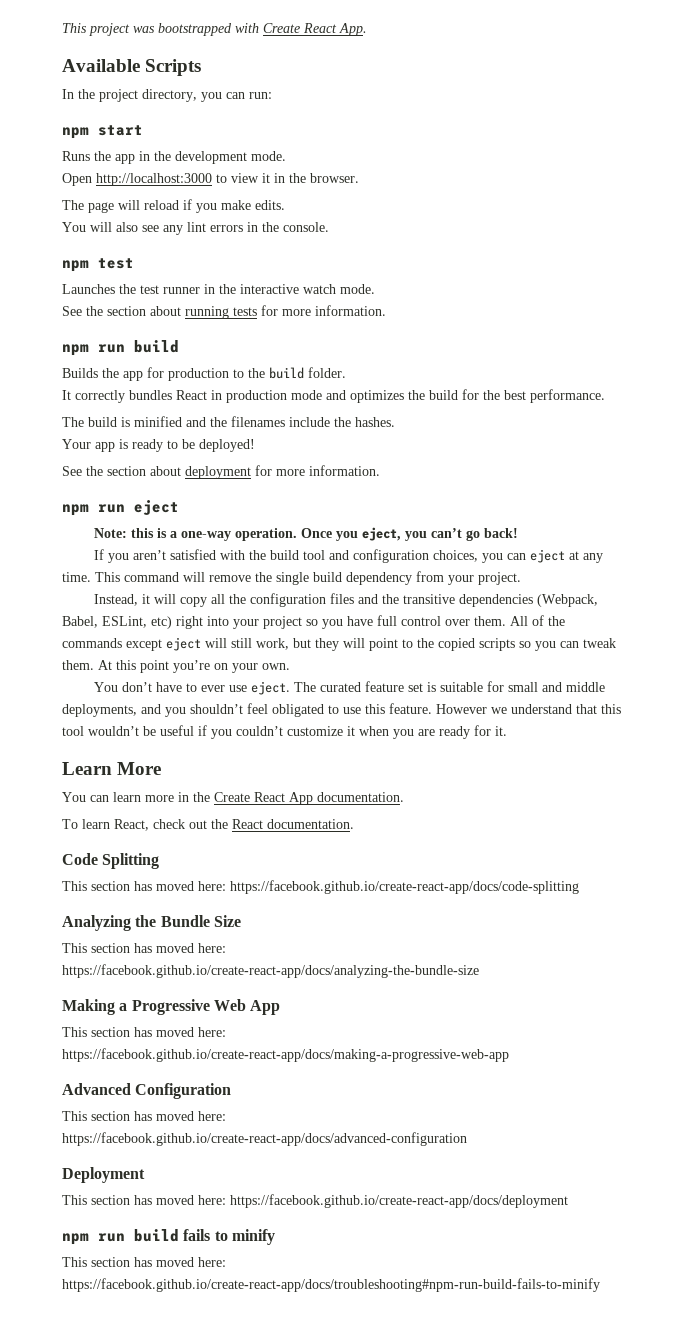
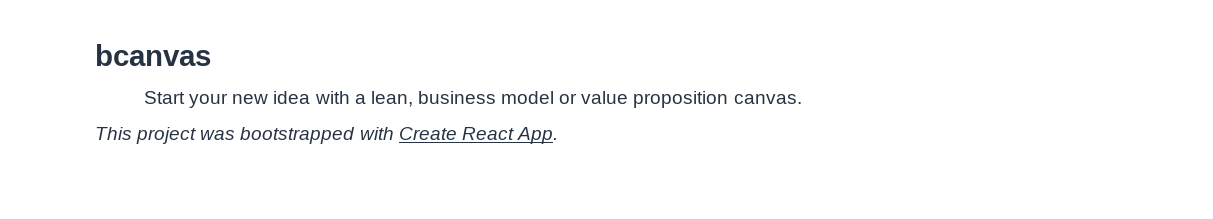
(62, 28) none -> [95,44,211,66] [144,91,802,108] bcanvas // Start your new idea with a lean, business model or value proposition canvas. //
[62,59,202,76] [62,89,272,102] [62,125,143,139] [62,151,286,164] [62,173,359,186] [62,199,285,213] [62,222,329,235] [62,258,134,272] [62,284,375,294] [62,305,386,319] [62,340,179,356] [62,367,346,381] [62,389,605,403] [62,416,395,427] [62,439,255,452] [62,465,380,479] [62,500,179,516] [93,527,518,541] [93,549,603,563] [62,571,521,585] [93,593,598,607] [62,615,565,629] [62,637,616,651] [62,660,290,673] [93,681,605,695] [62,703,621,717] [62,725,507,739] [62,762,162,775] [62,792,404,805] [62,819,354,831] [62,853,160,869] [62,880,579,894] [62,915,241,931] [62,943,226,953] [62,964,479,978] [62,999,281,1015] [62,1027,226,1037] [62,1048,509,1062] [62,1083,232,1099] [62,1111,226,1121] [62,1132,467,1146] [62,1167,145,1183] [62,1194,568,1208] [62,1229,275,1245] [62,1257,226,1267] [62,1278,600,1292] // Available Scripts // In the project directory, you can run: // npm start // Runs the app in the development mode. // Open http://localhost:3000 to view it in the browser. // The page will reload if you make edits. // You will also see any lint errors in the console. // npm test // Launches the test runner in the interactive watch mode. // See the section about running tests for more information. // npm run build // Builds the app for production to the build folder. // It correctly bundles React in production mode and optimizes the build for the best performance. // The build is minified and the filenames include the hashes. // Your app is ready to be deployed! // See the section about deployment for more information. // npm run eject // Note: this is a one-way operation. Once you eject, you can’t go back! // If you aren’t satisfied with the build tool and configuration choices, you can eject at any time. This command will remove the single build dependency from your project. // Instead, it will copy all the configuration files and the transitive dependencies (Webpack, Babel, ESLint, etc) right into your project so you have full control over them. All of the commands except eject will still work, but they will point to the copied scripts so you can tweak them. At this point you’re on your own. // You don’t have to ever use eject. The curated feature set is suitable for small and middle deployments, and you shouldn’t feel obligated to use this feature. However we understand that this tool wouldn’t be useful if you couldn’t customize it when you are ready for it. // Learn More // You can learn more in the Create React App documentation. // To learn React, check out the React documentation. // Code Splitting // This section has moved here: https://facebook.github.io/create-react-app/docs/code-splitting // Analyzing the Bundle Size // This section has moved here: https://facebook.github.io/create-react-app/docs/analyzing-the-bundle-size // Making a Progressive Web App // This section has moved here: https://facebook.github.io/create-react-app/docs/making-a-progressive-web-app // Advanced Configuration // This section has moved here: https://facebook.github.io/create-react-app/docs/advanced-configuration // Deployment // This section has moved here: https://facebook.github.io/create-react-app/docs/deployment // npm run build fails to minify // This section has moved here: https://facebook.github.io/create-react-app/docs/troubleshooting#npm-run-build-fails-to-minify -> (558, 135) none

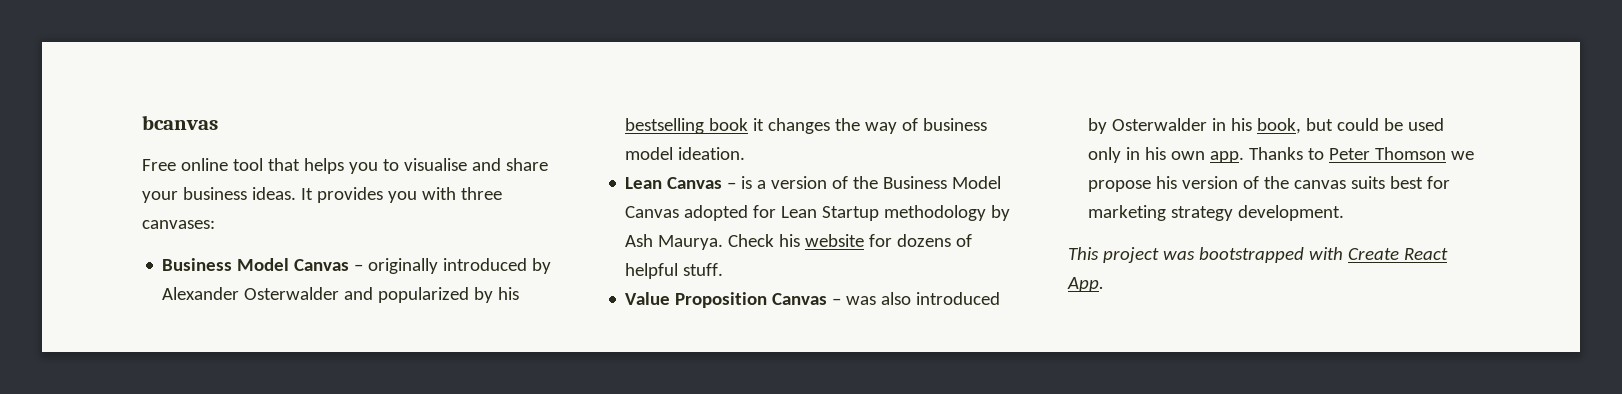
[144,91,802,108] Start your new idea with a lean, business model or value proposition canvas. -> [142,158,548,174] [142,187,502,203] [142,220,215,229] [162,258,552,274] [162,287,520,303] [625,118,988,134] [625,147,746,160] [625,176,1002,189] [625,205,1011,221] [625,234,973,250] [625,263,724,279] [625,292,1001,308] [1088,118,1445,134] [1088,147,1475,163] [1088,176,1451,192] [1088,205,1345,221] Free online tool that helps you to visualise and share your business ideas. It provides you with three canvases: // Business Model Canvas – originally introduced by Alexander Osterwalder and popularized by his bestselling book it changes the way of business model ideation. // Lean Canvas – is a version of the Business Model Canvas adopted for Lean Startup methodology by Ash Maurya. Check his website for dozens of helpful stuff. // Value Proposition Canvas – was also introduced by Osterwalder in his book, but could be used only in his own app. Thanks to Peter Thomson we propose his version of the canvas suits best for marketing strategy development.

